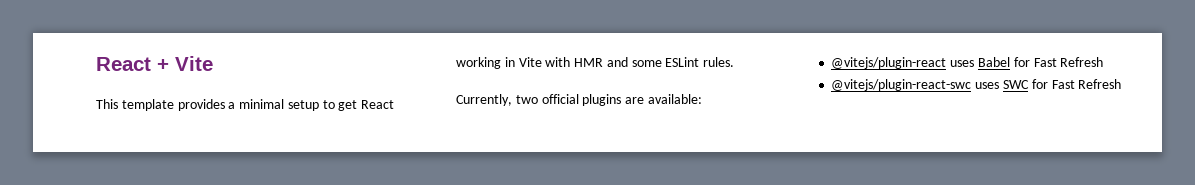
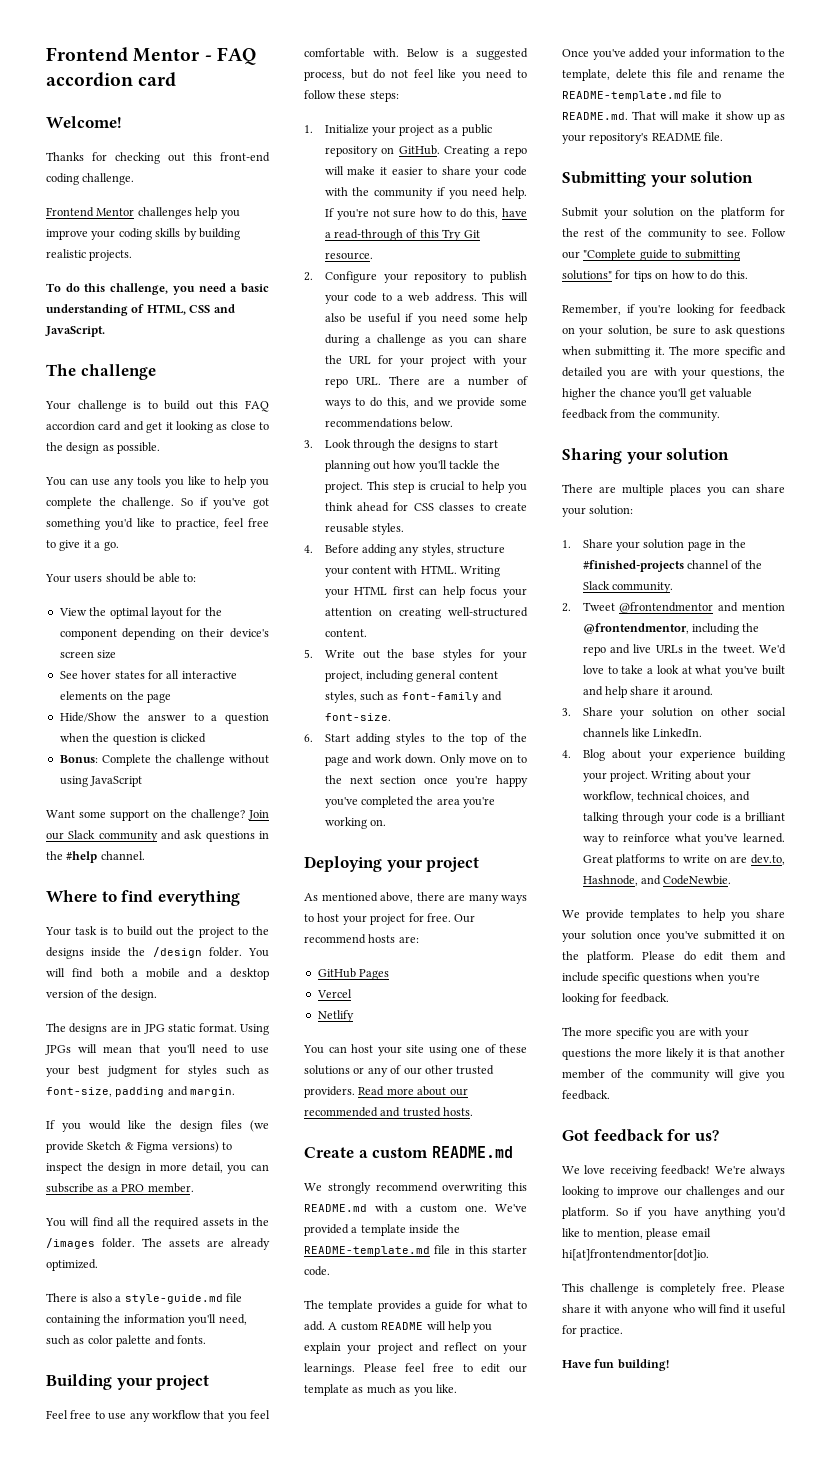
[96,56,213,71] [96,99,395,111] [456,57,735,69] [456,94,702,106] [831,57,1104,69] [831,79,1122,91] React + Vite // This template provides a minimal setup to get React working in Vite with HMR and some ESLint rules. // Currently, two official plugins are available: // @vitejs/plugin-react uses Babel for Fast Refresh // @vitejs/plugin-react-swc uses SWC for Fast Refresh -> [46,47,256,65] [46,72,177,87] [46,116,122,128] [46,152,270,164] [46,173,135,185] [46,207,240,219] [46,228,240,240] [46,249,133,261] [46,283,269,295] [46,304,235,316] [45,326,105,337] [46,364,156,380] [45,400,269,412] [46,421,269,433] [46,442,161,454] [45,476,269,488] [46,497,269,509] [46,518,269,530] [46,540,119,551] [45,573,196,583] [58,607,222,619] [59,628,269,640] [59,650,117,659] [59,670,237,679] [59,691,171,703] [59,712,269,724] [59,733,207,745] [59,754,269,766] [59,776,143,787] [46,809,269,821] [46,830,269,842] [46,851,145,863] [46,890,240,906] [45,926,269,938] [46,947,269,959] [46,968,269,980] [46,989,158,1001] [46,1023,269,1035] [45,1044,269,1056] [46,1065,269,1077] [46,1086,236,1097] [46,1120,269,1132] [46,1141,232,1153] [46,1162,269,1174] [46,1183,194,1193] [45,1217,269,1229] [46,1238,270,1250] [46,1259,98,1271] [46,1293,242,1304] [46,1314,247,1326] [46,1335,206,1347] [46,1374,210,1390] [46,1410,270,1422] [304,48,528,60] [304,69,527,81] [304,90,399,102] [304,124,492,136] [324,145,527,157] [324,166,527,178] [324,187,527,199] [324,208,527,220] [324,229,480,241] [324,252,373,260] [304,271,527,283] [324,292,528,304] [324,313,527,325] [324,334,527,346] [324,355,527,367] [324,376,528,388] [324,397,527,409] [324,418,454,428] [304,439,498,451] [324,460,500,472] [324,481,527,493] [324,502,527,512] [324,523,405,535] [304,544,506,556] [324,565,501,577] [324,586,527,598] [324,607,528,619] [324,629,367,637] [304,649,527,661] [324,670,498,682] [324,691,503,703] [324,713,391,721] [304,733,527,745] [324,754,527,766] [324,775,528,787] [324,796,496,808] [324,817,387,829] [304,856,480,872] [304,892,527,904] [304,913,476,925] [304,934,419,944] [317,968,390,980] [316,989,352,998] [317,1010,354,1022] [303,1044,527,1056] [304,1065,495,1077] [304,1086,468,1098] [304,1107,474,1117] [304,1146,513,1158] [304,1182,527,1194] [304,1203,527,1213] [304,1224,460,1236] [304,1245,527,1256] [304,1266,330,1276] [304,1300,527,1312] [304,1321,493,1333] [304,1342,527,1354] [304,1363,527,1375] [304,1384,457,1396] [562,48,785,60] [562,69,785,81] [562,90,721,101] [562,111,785,123] [562,132,724,144] [562,171,754,187] [562,207,785,219] [562,228,786,240] [562,249,740,261] [562,270,748,282] [562,304,786,316] [562,325,785,337] [562,346,786,358] [562,367,785,379] [562,388,752,400] [562,409,721,421] [562,448,730,464] [562,484,785,496] [562,505,634,517] [562,539,746,551] [582,560,762,572] [582,581,674,593] [562,602,785,613] [582,623,760,635] [582,644,786,656] [582,665,785,677] [582,686,714,698] [562,707,786,719] [582,728,703,738] [562,749,785,761] [582,770,752,782] [582,791,750,802] [582,812,785,824] [582,833,785,845] [582,854,785,866] [582,875,732,886] [562,909,785,921] [562,930,785,942] [562,951,786,963] [562,972,760,984] [562,993,669,1005] [562,1027,750,1039] [562,1048,785,1060] [562,1069,785,1081] [562,1090,610,1100] [562,1129,719,1142] [562,1165,785,1177] [562,1186,785,1198] [562,1207,786,1219] [562,1228,711,1240] [562,1249,709,1261] [562,1283,785,1295] [562,1304,786,1316] [562,1325,624,1337] [562,1359,669,1371] Frontend Mentor - FAQ accordion card // Welcome! // Thanks for checking out this front-end coding challenge. // Frontend Mentor challenges help you improve your coding skills by building realistic projects. // To do this challenge, you need a basic understanding of HTML, CSS and JavaScript. // The challenge // Your challenge is to build out this FAQ accordion card and get it looking as close to the design as possible. // You can use any tools you like to help you complete the challenge. So if you've got something you'd like to practice, feel free to give it a go. // Your users should be able to: // View the optimal layout for the component depending on their device's screen size // See hover states for all interactive elements on the page // Hide/Show the answer to a question when the question is clicked // Bonus: Complete the challenge without using JavaScript // Want some support on the challenge? Join our Slack community and ask questions in the #help channel. // Where to find everything // Your task is to build out the project to the designs inside the /design folder. You will find both a mobile and a desktop version of the design. // The designs are in JPG static format. Using JPGs will mean that you'll need to use your best judgment for styles such as font-size, padding and margin. // If you would like the design files (we provide Sketch & Figma versions) to inspect the design in more detail, you can subscribe as a PRO member. // You will find all the required assets in the /images folder. The assets are already optimized. // There is also a style-guide.md file containing the information you'll need, such as color palette and fonts. // Building your project // Feel free to use any workflow that you feel comfortable with. Below is a suggested process, but do not feel like you need to follow these steps: // 1. Initialize your project as a public repository on GitHub. Creating a repo will make it easier to share your code with the community if you need help. If you're not sure how to do this, have a read-through of this Try Git resource. // 2. Configure your repository to publish your code to a web address. This will also be useful if you need some help during a challenge as you can share the URL for your project with your repo URL. There are a number of ways to do this, and we provide some recommendations below. // 3. Look through the designs to start planning out how you'll tackle the project. This step is crucial to help you think ahead for CSS classes to create reusable styles. // 4. Before adding any styles, structure your content with HTML. Writing your HTML first can help focus your attention on creating well-structured content. // 5. Write out the base styles for your project, including general content styles, such as font-family and font-size. // 6. Start adding styles to the top of the page and work down. Only move on to the next section once you're happy you've completed the area you're working on. // Deploying your project // As mentioned above, there are many ways to host your project for free. Our recommend hosts are: // GitHub Pages // Vercel // Netlify // You can host your site using one of these solutions or any of our other trusted providers. Read more about our recommended and trusted hosts. // Create a custom README.md // We strongly recommend overwriting this README.md with a custom one. We've provided a template inside the README-template.md file in this starter code. // The template provides a guide for what to add. A custom README will help you explain your project and reflect on your learnings. Please feel free to edit our template as much as you like. // Once you've added your information to the template, delete this file and rename the README-template.md file to README.md. That will make it show up as your repository's README file. // Submitting your solution // Submit your solution on the platform for the rest of the community to see. Follow our "Complete guide to submitting solutions" for tips on how to do this. // Remember, if you're looking for feedback on your solution, be sure to ask questions when submitting it. The more specific and detailed you are with your questions, the higher the chance you'll get valuable feedback from the community. // Sharing your solution // There are multiple places you can share your solution: // 1. Share your solution page in the #finished-projects channel of the Slack community. // 2. Tweet @frontendmentor and mention @frontendmentor, including the repo and live URLs in the tweet. We'd love to take a look at what you've built and help share it around. // 3. Share your solution on other social channels like LinkedIn. // 4. Blog about your experience building your project. Writing about your workflow, technical choices, and talking through your code is a brilliant way to reinforce what you've learned. Great platforms to write on are dev.to, Hashnode, and CodeNewbie. // We provide templates to help you share your solution once you've submitted it on the platform. Please do edit them and include specific questions when you're looking for feedback. // The more specific you are with your questions the more likely it is that another member of the community will give you feedback. // Got feedback for us? // We love receiving feedback! We're always looking to improve our challenges and our platform. So if you have anything you'd like to mention, please email hi[at]frontendmentor[dot]io. // This challenge is completely free. Please share it with anyone who will find it useful for practice. // Have fun building!

